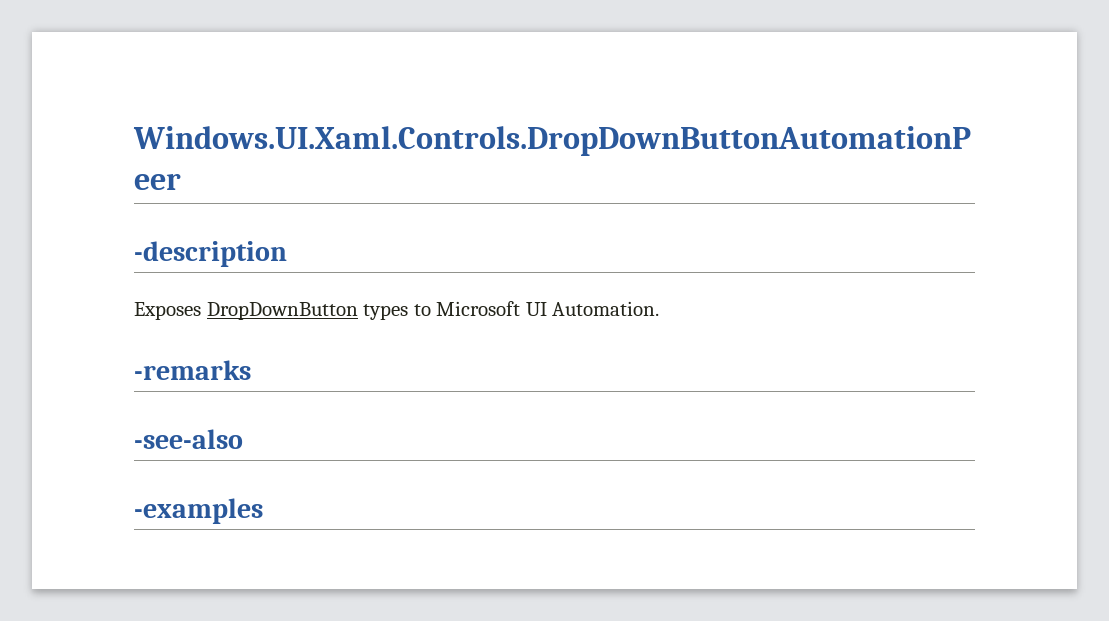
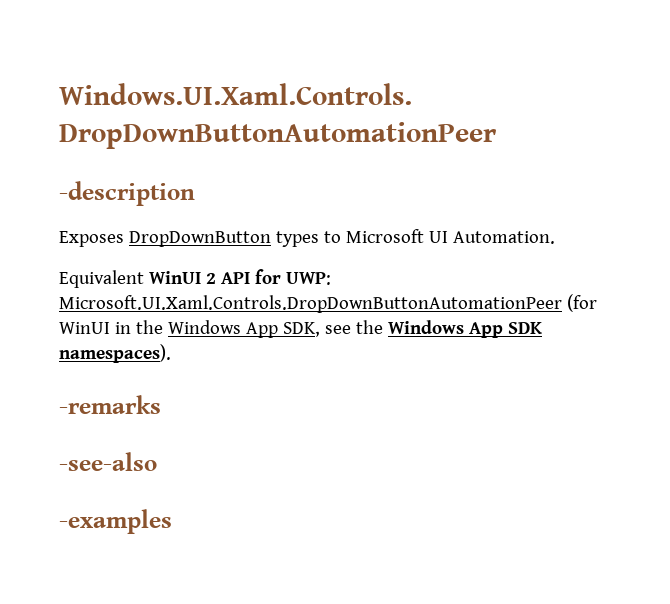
(660, 308) none -> [59,269,331,288] [59,294,597,313] [59,320,542,338] [59,344,171,363] // Equivalent WinUI 2 API for UWP: Microsoft.UI.Xaml.Controls.DropDownButtonAutomationPeer (for WinUI in the Windows App SDK, see the Windows App SDK namespaces).

